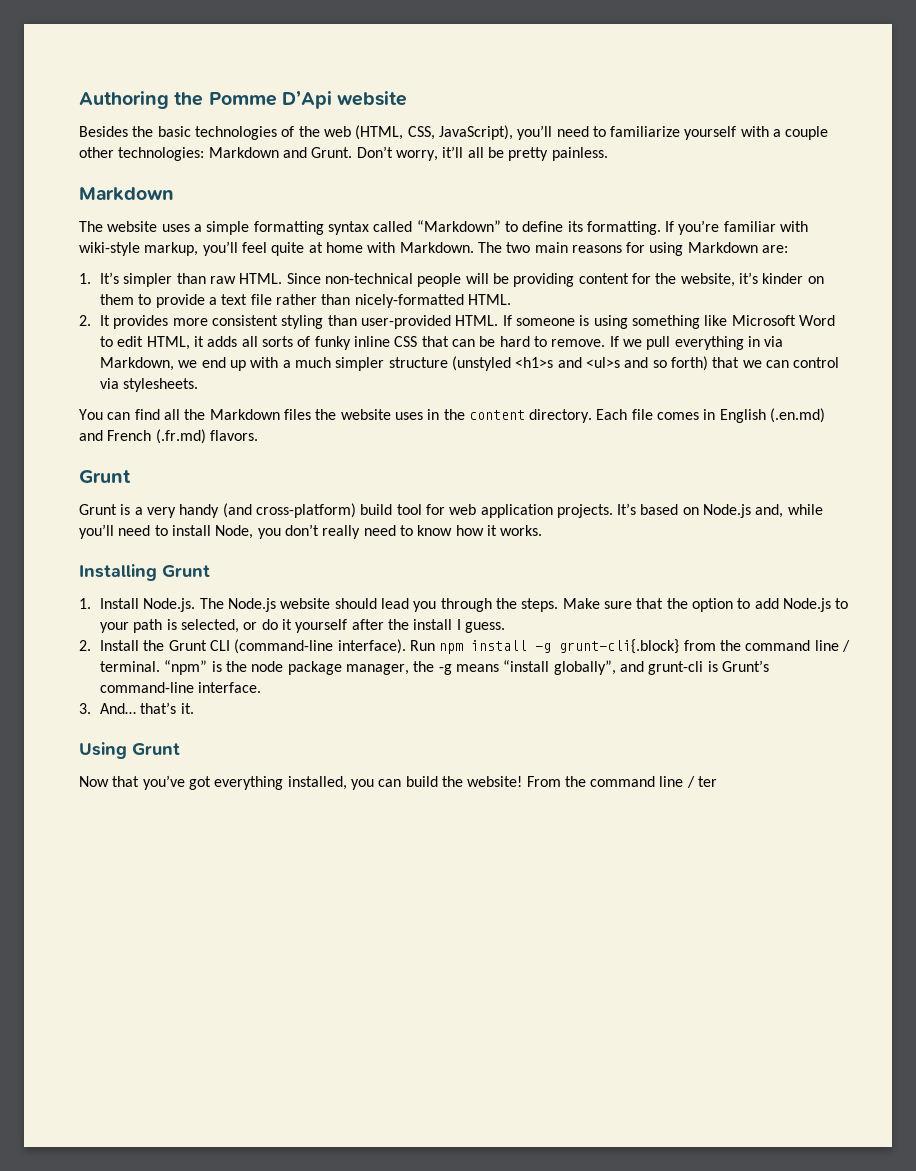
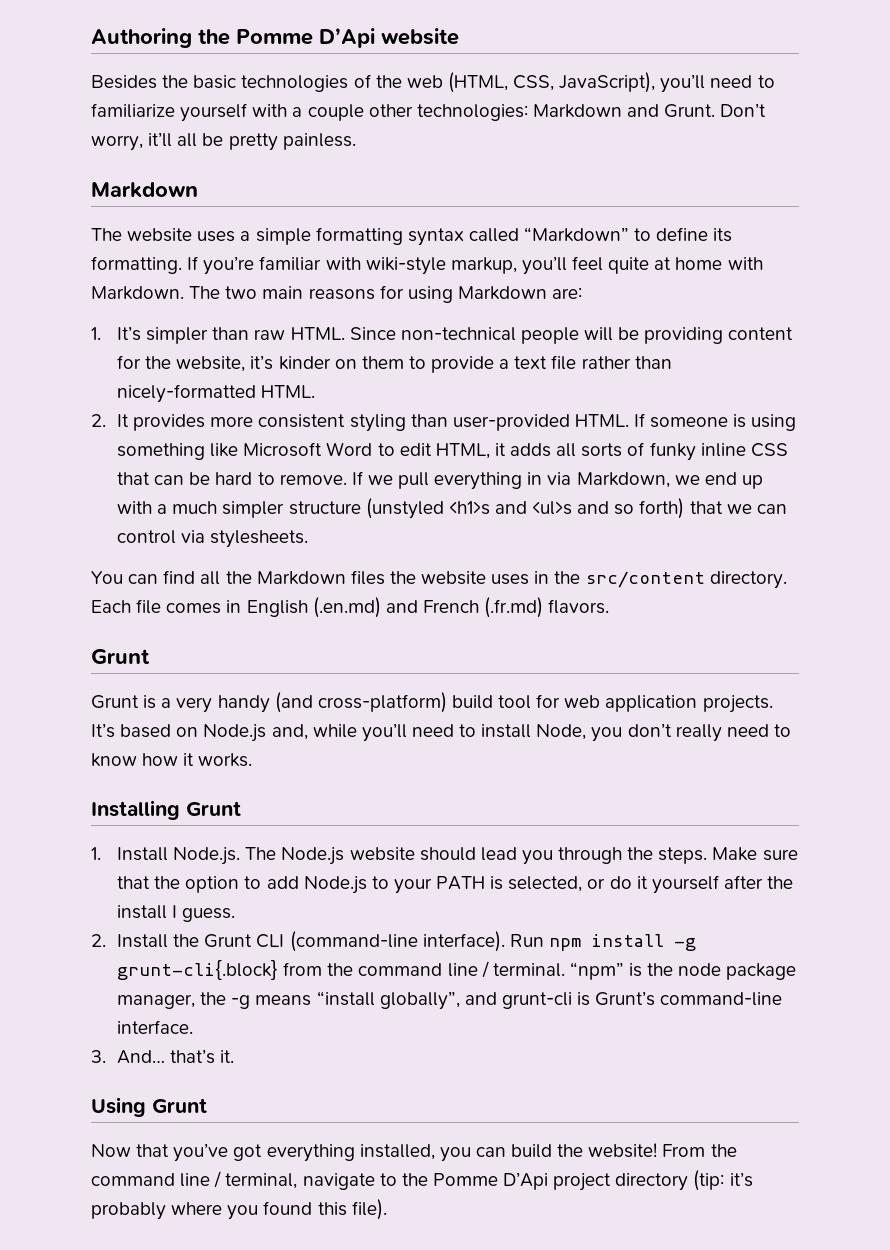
[468,410,525,420] content -> [585,571,705,588] src/content
[133,619,163,633] path -> [436,876,486,890] PATH
[698,776,718,787] ter -> [225,1170,753,1191] [91,1199,387,1220] terminal, navigate to the Pomme D’Api project directory (tip: it’s probably where you found this file).

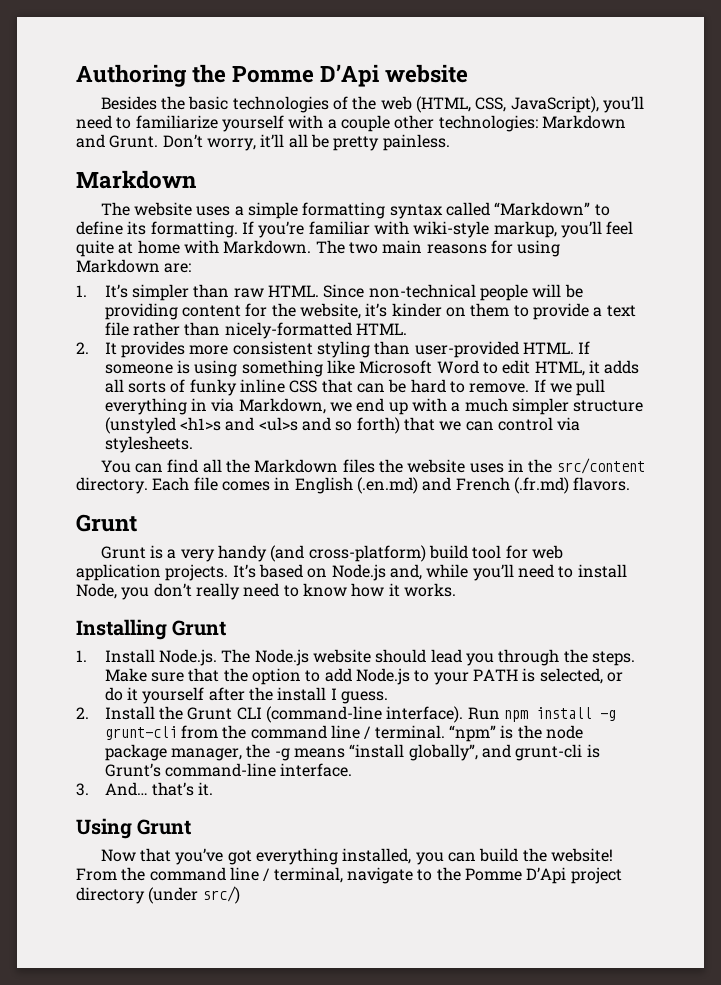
[117,960,279,980] grunt-cli{.block} -> [104,726,177,740] grunt-cli
[693,1170,753,1191] [91,1199,387,1220] (tip: it’s probably where you found this file). -> [148,886,240,904] (under src/)

